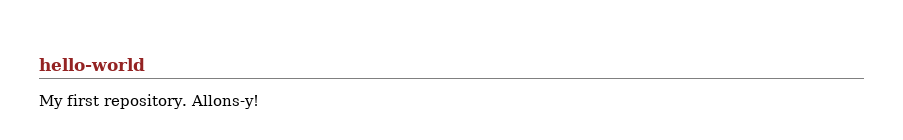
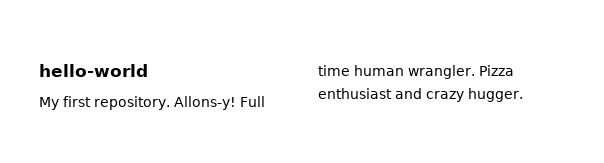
(259, 102) none -> [239,96,265,107] [318,65,514,79] [318,88,523,102] Full time human wrangler. Pizza enthusiast and crazy hugger.

